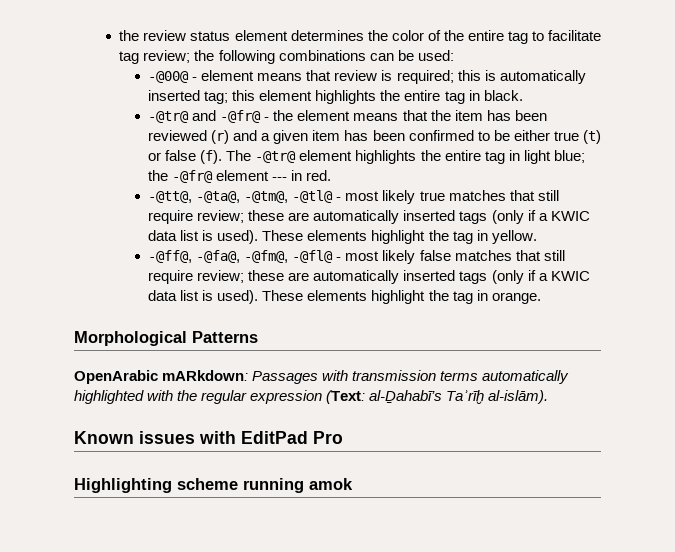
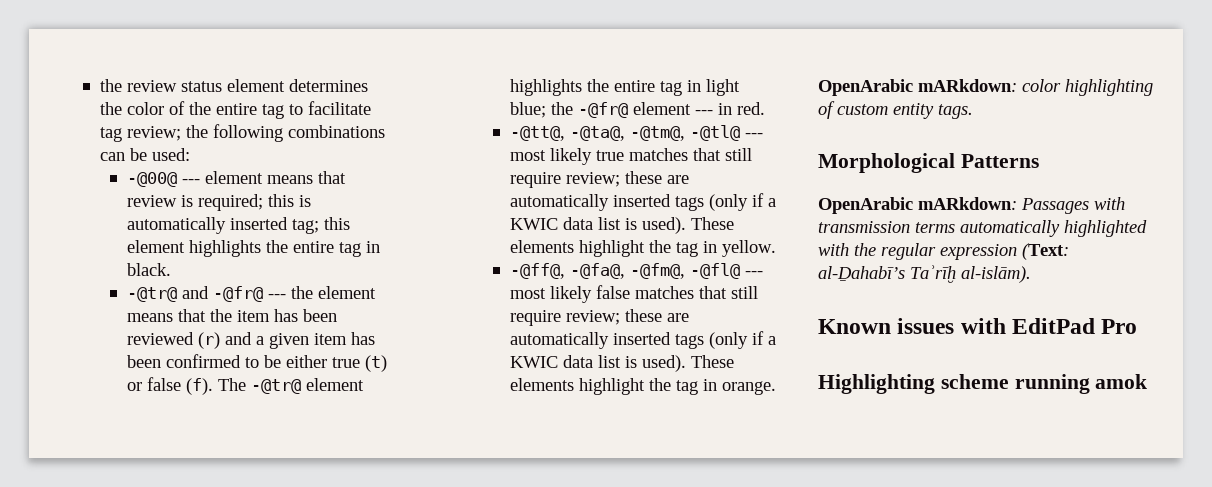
[192,77,198,81] - -> [182,179,201,184] ---
[264,117,270,121] - -> [268,294,287,299] ---
[336,197,342,201] - -> [745,133,764,138] ---
[336,257,342,261] - -> [745,271,764,276] ---
(541, 298) none -> [818,79,1153,96] [818,101,973,119] // OpenArabic mARkdown: color highlighting of custom entity tags.

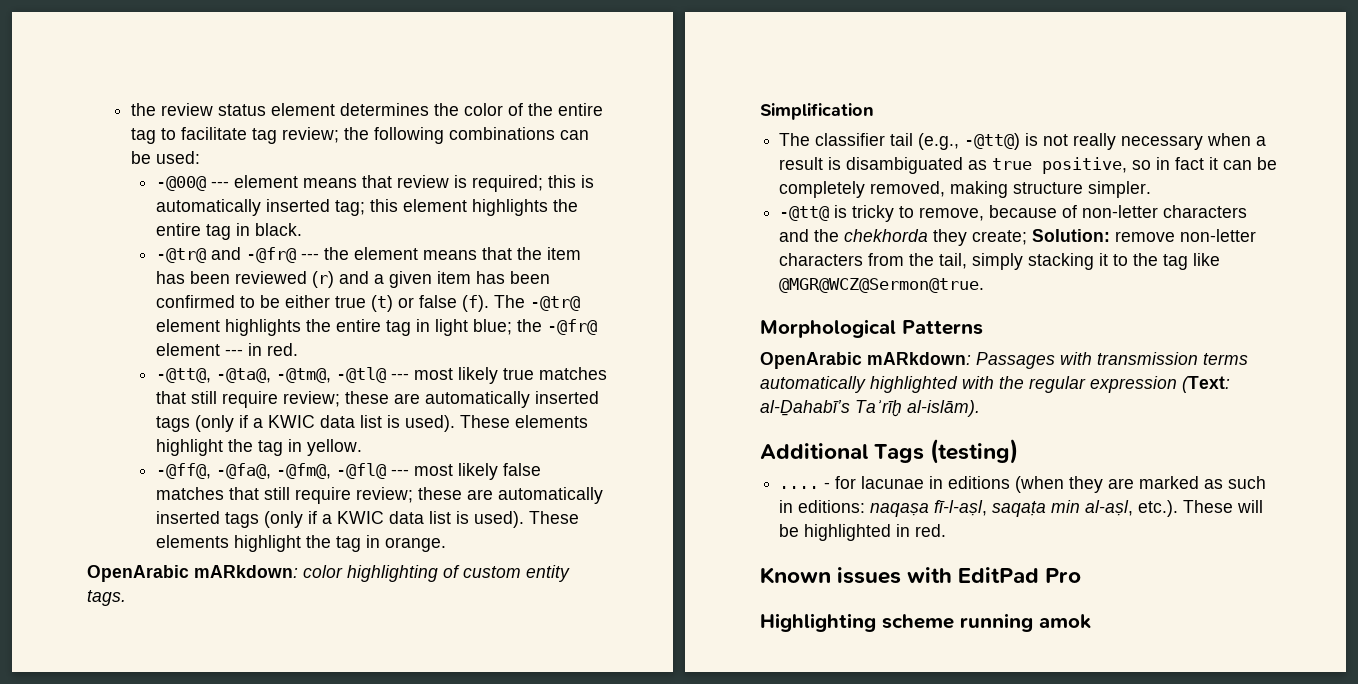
(973, 111) none -> [760,103,874,120] [779,133,1267,150] [779,157,1278,174] [779,181,1152,198] [779,205,1248,222] [779,229,1257,246] [779,253,1221,270] [779,278,985,293] // Simplification // The classifier tail (e.g., -@tt@) is not really necessary when a result is disambiguated as true positive, so in fact it can be completely removed, making structure simpler. // -@tt@ is tricky to remove, because of non-letter characters and the chekhorda they create; Solution: remove non-letter characters from the tail, simply stacking it to the tag like @MGR@WCZ@Sermon@true.
(1031, 274) none -> [760,439,1019,464] [779,476,1267,493] [779,500,1264,517] [779,524,947,541] // Additional Tags (testing) // .... - for lacunae in editions (when they are marked as such in editions: naqaṣa fī-l-aṣl, saqaṭa min al-aṣl, etc.). These will be highlighted in red.

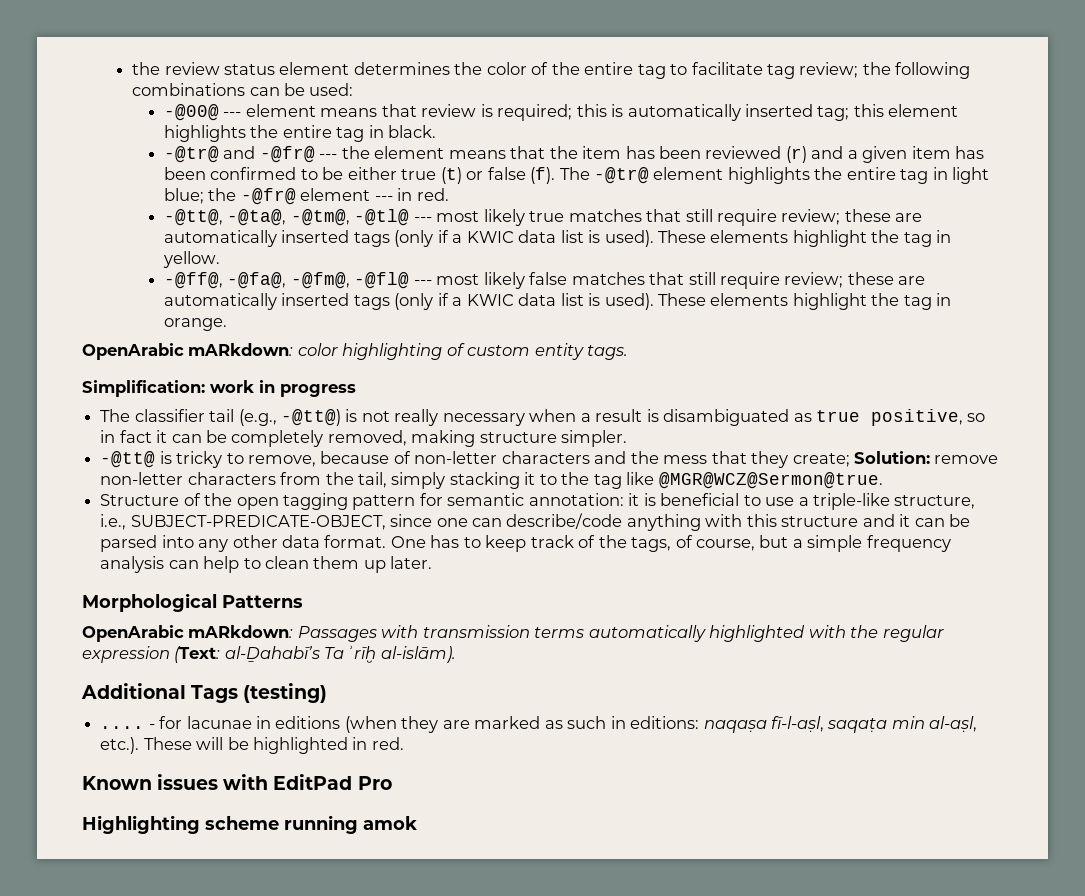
[760,103,874,120] Simplification -> [82,380,356,397] Simplification: work in progress
[844,229,929,242] chekhorda -> [663,451,747,464] mess that
(985, 285) none -> [100,493,976,510] [100,513,971,531] [100,535,951,552] [100,556,433,573] // Structure of the open tagging pattern for semantic annotation: it is beneficial to use a triple-like structure, i.e., SUBJECT-PREDICATE-OBJECT, since one can describe/code anything with this structure and it can be parsed into any other data format. One has to keep track of the tags, of course, but a simple frequency analysis can help to clean them up later.

